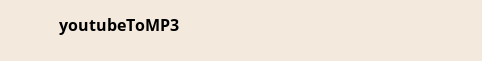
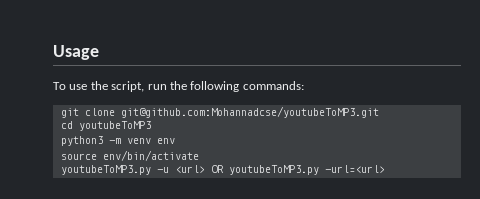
[59,18,179,35] youtubeToMP3 -> [53,45,99,60] [53,81,304,92] [60,106,379,118] [60,121,151,131] [60,136,175,146] [60,150,199,161] [60,165,385,175] Usage // To use the script, run the following commands: // git clone git@github.com:Mohannadcse/youtubeToMP3.git // cd youtubeToMP3 // python3 -m venv env // source env/bin/activate // youtubeToMP3.py -u <url> OR youtubeToMP3.py -url=<url>

